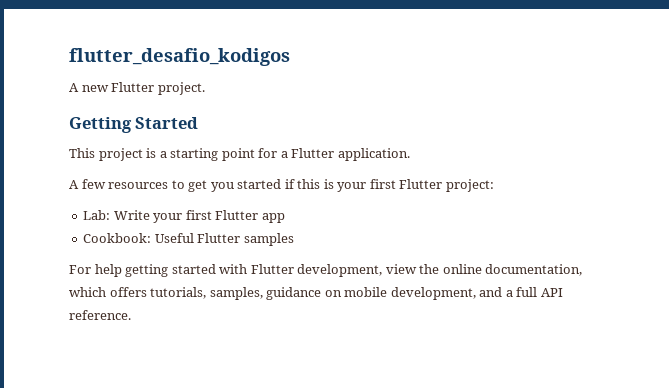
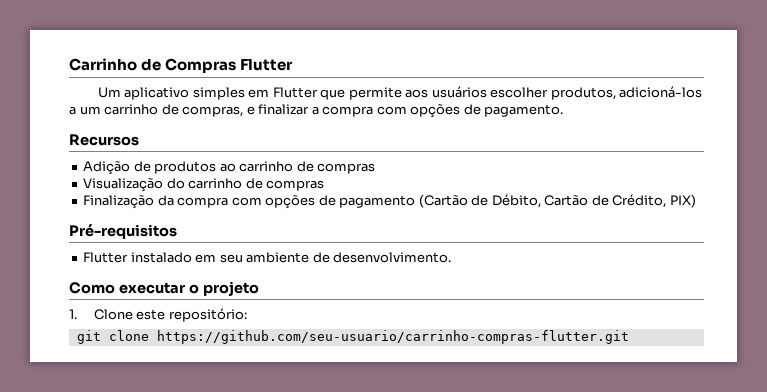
[69,48,290,66] [69,82,205,95] [69,117,199,133] [69,148,410,161] [69,179,494,192] [83,210,285,223] [83,233,294,246] [69,264,583,277] [69,287,563,300] [69,310,131,320] flutter_desafio_kodigos // A new Flutter project. // Getting Started // This project is a starting point for a Flutter application. // A few resources to get you started if this is your first Flutter project: // Lab: Write your first Flutter app // Cookbook: Useful Flutter samples // For help getting started with Flutter development, view the online documentation, which offers tutorials, samples, guidance on mobile development, and a full API reference. -> [69,58,294,73] [97,86,703,100] [69,104,564,118] [69,134,139,146] [83,161,376,175] [83,178,325,192] [83,194,696,209] [69,224,177,239] [83,252,452,263] [69,281,259,296] [69,308,247,322] [76,330,629,344] Carrinho de Compras Flutter // Um aplicativo simples em Flutter que permite aos usuários escolher produtos, adicioná-los a um carrinho de compras, e finalizar a compra com opções de pagamento. // Recursos // Adição de produtos ao carrinho de compras // Visualização do carrinho de compras // Finalização da compra com opções de pagamento (Cartão de Débito, Cartão de Crédito, PIX) // Pré-requisitos // Flutter instalado em seu ambiente de desenvolvimento. // Como executar o projeto // 1. Clone este repositório: // git clone https://github.com/seu-usuario/carrinho-compras-flutter.git

